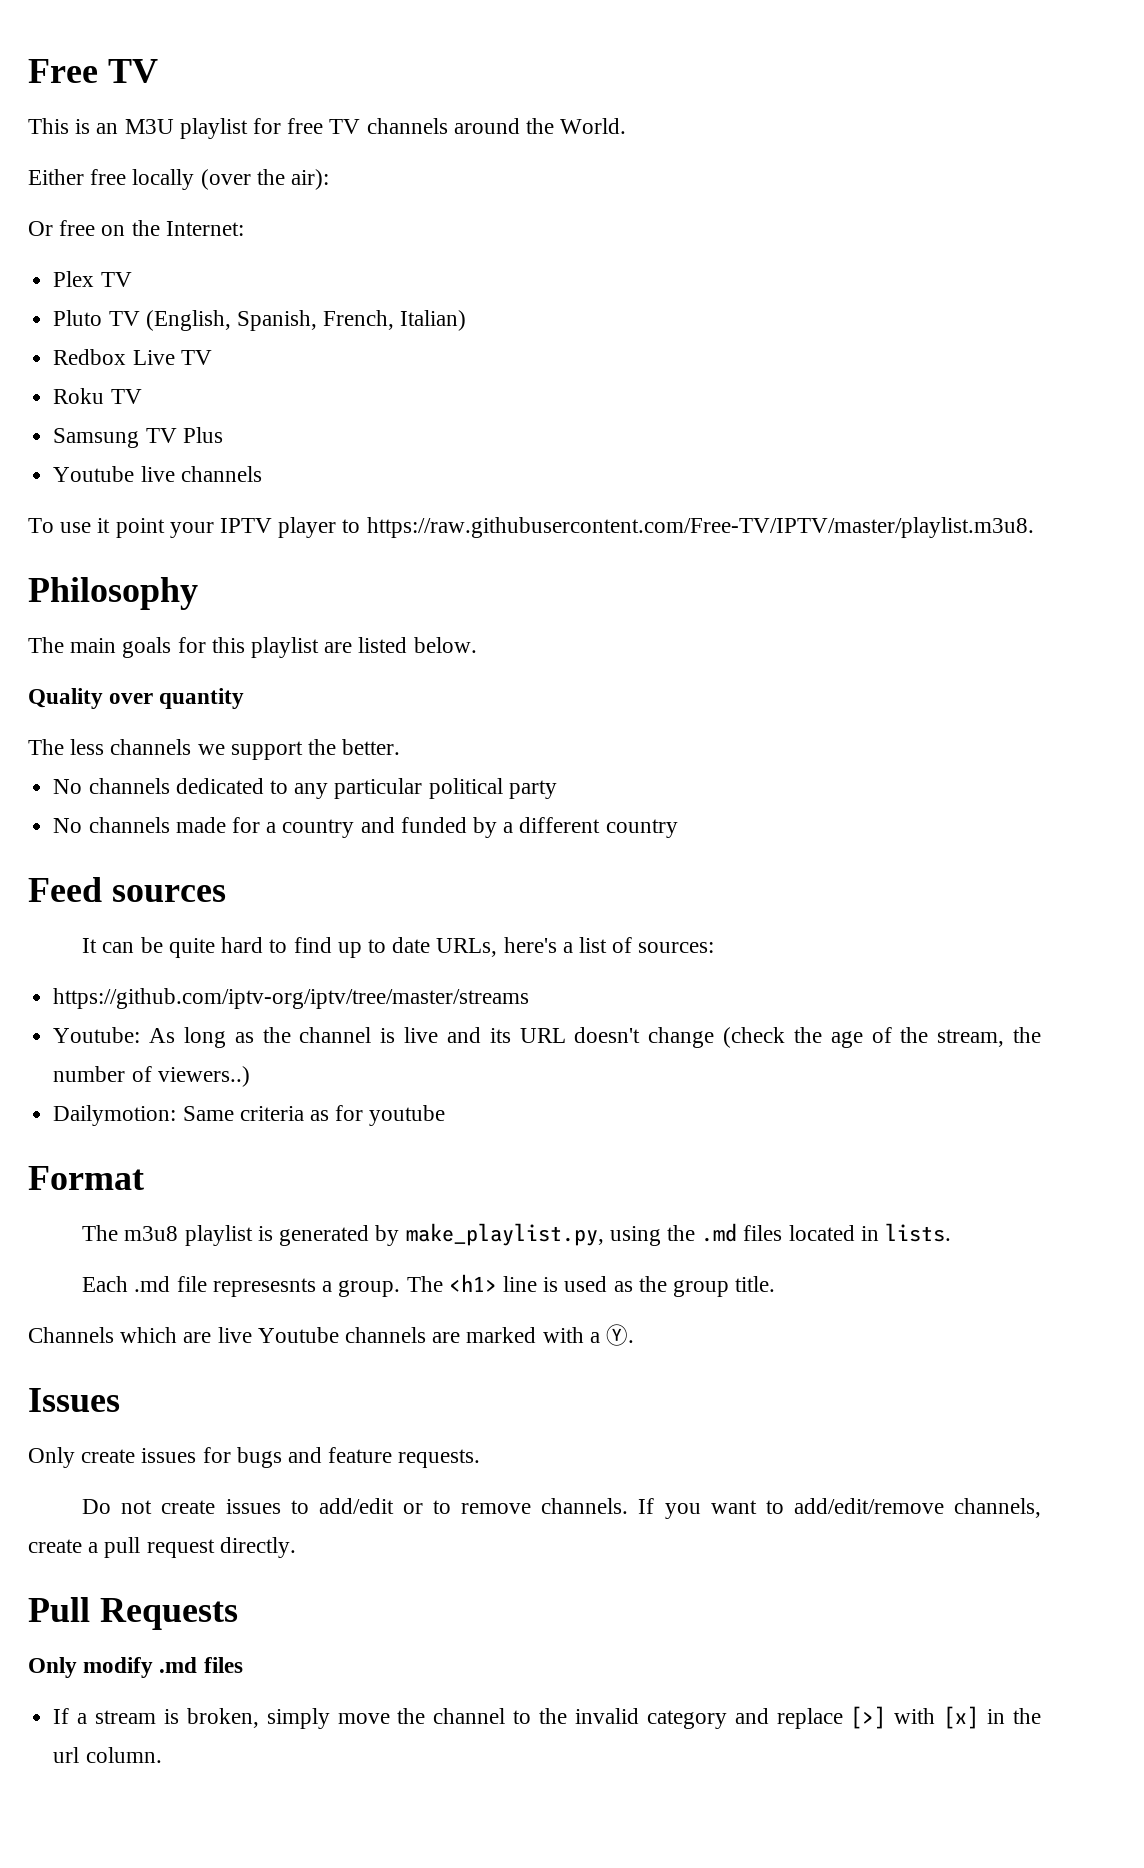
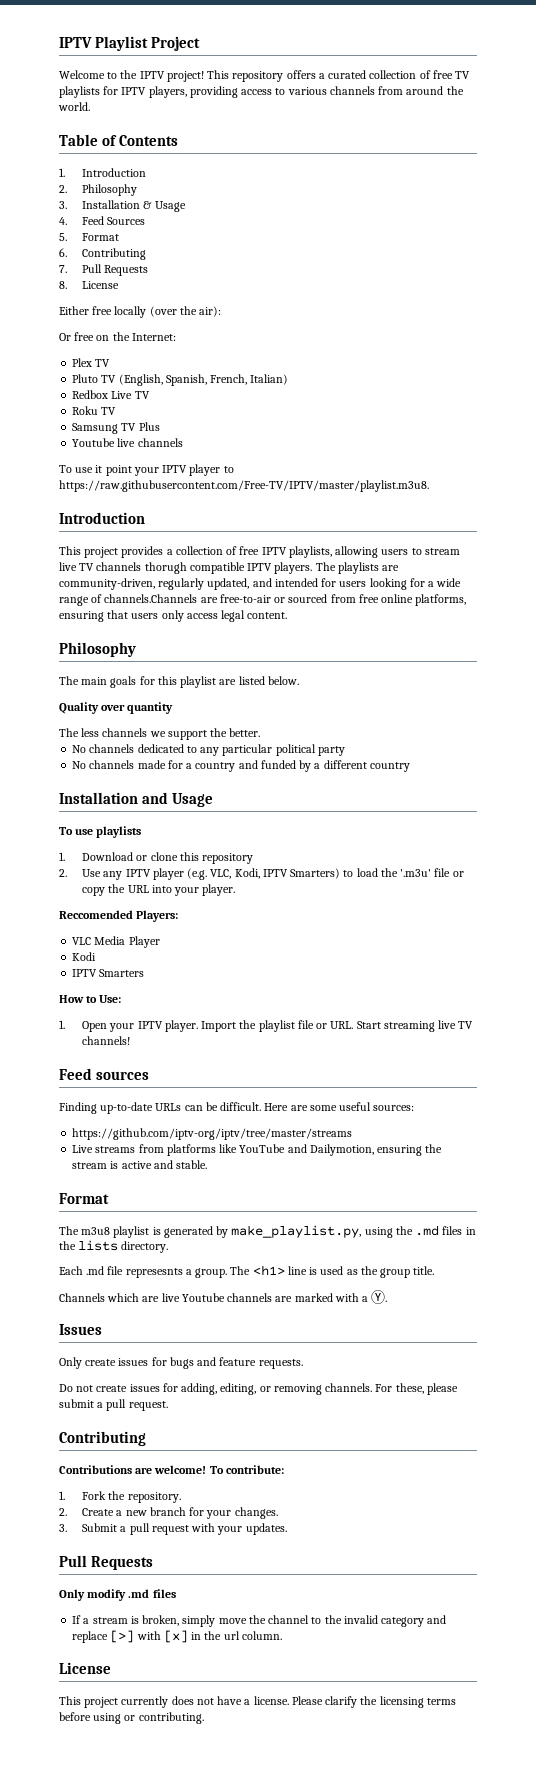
[28,59,158,83] [28,118,627,139] Free TV // This is an M3U playlist for free TV channels around the World. -> [59,36,201,51] [59,70,471,82] [59,86,464,98] [58,102,90,111] [59,134,179,146] [59,168,147,177] [59,184,138,196] [59,200,186,212] [59,216,146,225] [59,233,120,241] [59,248,147,260] [59,264,149,276] [59,281,120,289] IPTV Playlist Project // Welcome to the IPTV project! This repository offers a curated collection of free TV playlists for IPTV players, providing access to various channels from around the world. // Table of Contents // 1. Introduction // 2. Philosophy // 3. Installation & Usage // 4. Feed Sources // 5. Format // 6. Contributing // 7. Pull Requests // 8. License
(1034, 527) none -> [59,512,145,524] [59,546,460,558] [59,562,400,574] [59,578,462,590] [59,594,467,606] [59,610,288,622] // Introduction // This project provides a collection of free IPTV playlists, allowing users to stream live TV channels thorugh compatible IPTV players. The playlists are community-driven, regularly updated, and intended for users looking for a wide range of channels.Channels are free-to-air or sourced from free online platforms, ensuring that users only access legal content.
[28,877,226,902] [82,937,715,958] [53,988,530,1009] [53,1027,1042,1048] [53,1066,250,1087] [53,1105,446,1126] Feed sources // It can be quite hard to find up to date URLs, here's a list of sources: // https://github.com/iptv-org/iptv/tree/master/streams // Youtube: As long as the channel is live and its URL doesn't change (check the age of the stream, the number of viewers..) // Dailymotion: Same criteria as for youtube -> [59,792,214,807] [59,826,142,838] [59,852,254,864] [59,868,464,880] [82,884,236,896] [59,910,179,922] [72,936,160,948] [72,952,97,961] [72,969,145,977] [59,995,122,1003] [59,1020,474,1032] [82,1036,131,1045] [59,1068,150,1080] [59,1102,415,1114] [72,1128,353,1140] [72,1144,443,1156] [72,1160,208,1169] Installation and Usage // To use playlists // 1. Download or clone this repository // 2. Use any IPTV player (e.g. VLC, Kodi, IPTV Smarters) to load the '.m3u' file or copy the URL into your player. // Reccomended Players: // VLC Media Player // Kodi // IPTV Smarters // How to Use: // 1. Open your IPTV player. Import the playlist file or URL. Start streaming live TV channels! // Feed sources // Finding up-to-date URLs can be difficult. Here are some useful sources: // https://github.com/iptv-org/iptv/tree/master/streams // Live streams from platforms like YouTube and Dailymotion, ensuring the stream is active and stable.
[788,1223,951,1242] located in lists. -> [465,1227,476,1235] [59,1240,169,1253] in the lists directory.
[290,1498,1041,1519] [28,1537,296,1558] to add/edit or to remove channels. If you want to add/edit/remove channels, create a pull request directly. -> [162,1383,458,1395] [59,1399,168,1411] [59,1431,146,1446] [59,1465,284,1474] [59,1491,181,1503] [59,1507,278,1519] [59,1523,287,1535] for adding, editing, or removing channels. For these, please submit a pull request. // Contributing // Contributions are welcome! To contribute: // 1. Fork the repository. // 2. Create a new branch for your changes. // 3. Submit a pull request with your updates.
(162, 1755) none -> [59,1662,111,1674] [59,1696,456,1708] [59,1712,204,1724] // License // This project currently does not have a license. Please clarify the licensing terms before using or contributing.

